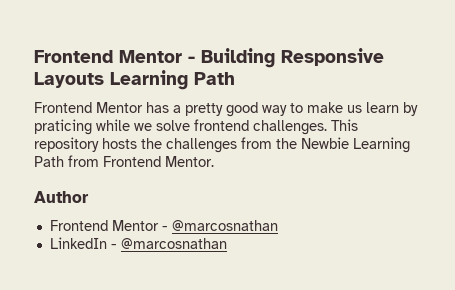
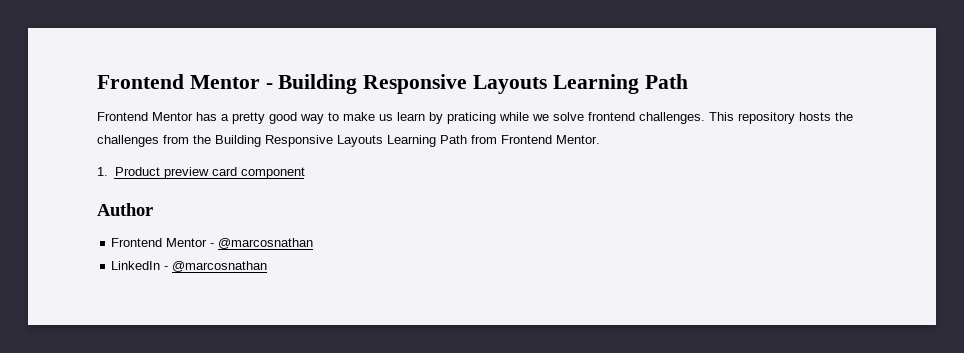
[301,137,349,149] Newbie -> [215,135,383,147] Building Responsive Layouts
(214, 161) none -> [97,167,305,179] // 1. Product preview card component

